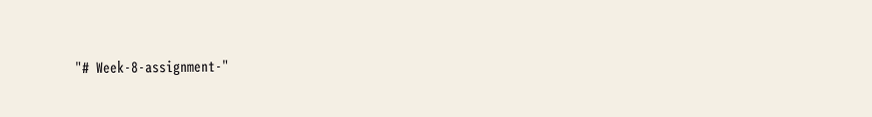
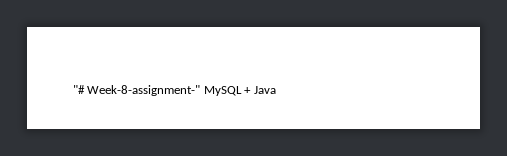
(230, 68) none -> [203,86,276,96] MySQL + Java

